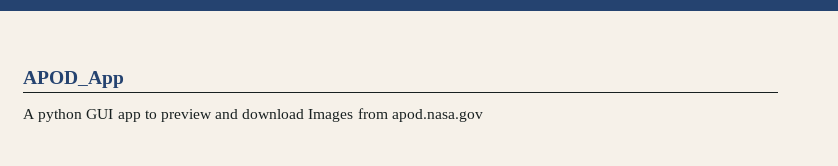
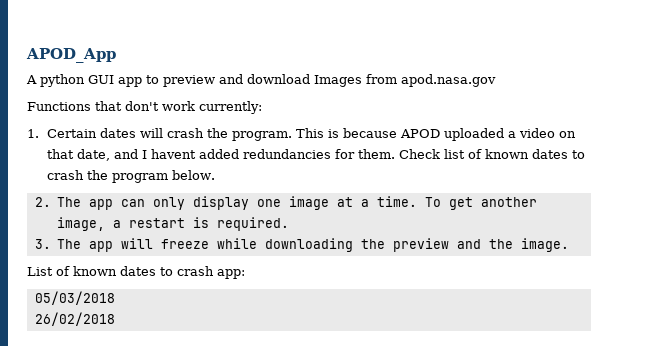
(483, 115) none -> [27,101,262,114] [27,128,577,141] [47,149,586,161] [47,170,216,183] [34,196,537,210] [56,217,289,231] [34,238,569,252] [27,266,245,279] [34,291,115,305] [34,312,115,326] // Functions that don't work currently: // 1. Certain dates will crash the program. This is because APOD uploaded a video on that date, and I havent added redundancies for them. Check list of known dates to crash the program below. // 2. The app can only display one image at a time. To get another image, a restart is required. // 3. The app will freeze while downloading the preview and the image. // List of known dates to crash app: // 05/03/2018 // 26/02/2018

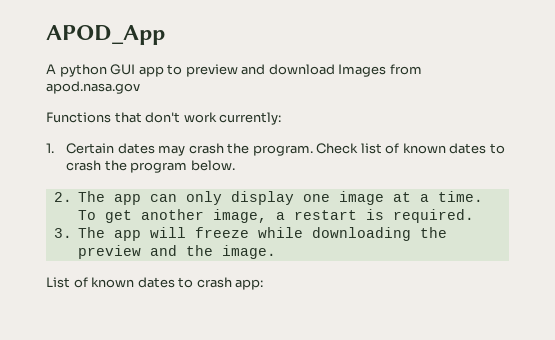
[140,128,164,138] will -> [158,145,186,156] may
[296,128,577,141] [47,149,396,161] This is because APOD uploaded a video on that date, and I havent added redundancies for them. -> (313, 150) none
[34,291,115,305] [34,312,115,326] // 05/03/2018 // 26/02/2018 -> (264, 284) none

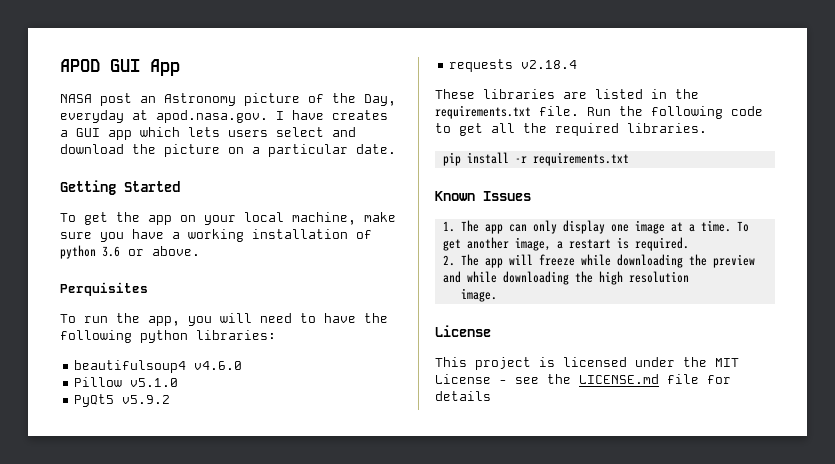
[46,25,165,45] [46,64,422,77] [46,81,140,94] [46,112,282,125] [46,143,505,156] [66,160,235,173] [53,192,72,202] APOD_App // A python GUI app to preview and download Images from apod.nasa.gov // Functions that don't work currently: // 1. Certain dates may crash the program. Check list of known dates to crash the program below. // 2. -> [60,59,180,76] [60,93,396,106] [60,110,388,123] [60,127,356,140] [60,144,396,157] [60,180,180,195] [60,212,396,225] [60,229,372,242] [60,245,200,259] [60,282,148,296] [60,313,388,326] [60,330,276,343] [74,360,243,373] [74,377,179,387] [74,394,171,407] [449,59,578,72] [435,89,699,99] [435,105,763,119] [435,123,707,136] [442,152,629,166] [435,191,531,201] [442,221,455,232] APOD GUI App // NASA post an Astronomy picture of the Day, everyday at apod.nasa.gov. I have creates a GUI app which lets users select and download the picture on a particular date. // Getting Started // To get the app on your local machine, make sure you have a working installation of python 3.6 or above. // Perquisites // To run the app, you will need to have the following python libraries: // beautifulsoup4 v4.6.0 // Pillow v5.1.0 // PyQt5 v5.9.2 // requests v2.18.4 // These libraries are listed in the requirements.txt file. Run the following code to get all the required libraries. // pip install -r requirements.txt // Known Issues // 1.
[53,228,72,238] 3. -> [442,255,455,266] 2.
[186,245,277,259] [46,277,264,290] the image. // List of known dates to crash app: -> [466,271,689,285] [460,288,497,302] [435,325,491,337] [435,357,739,370] [435,374,731,384] [435,391,491,401] while downloading the high resolution // image. // License // This project is licensed under the MIT License - see the LICENSE.md file for details

